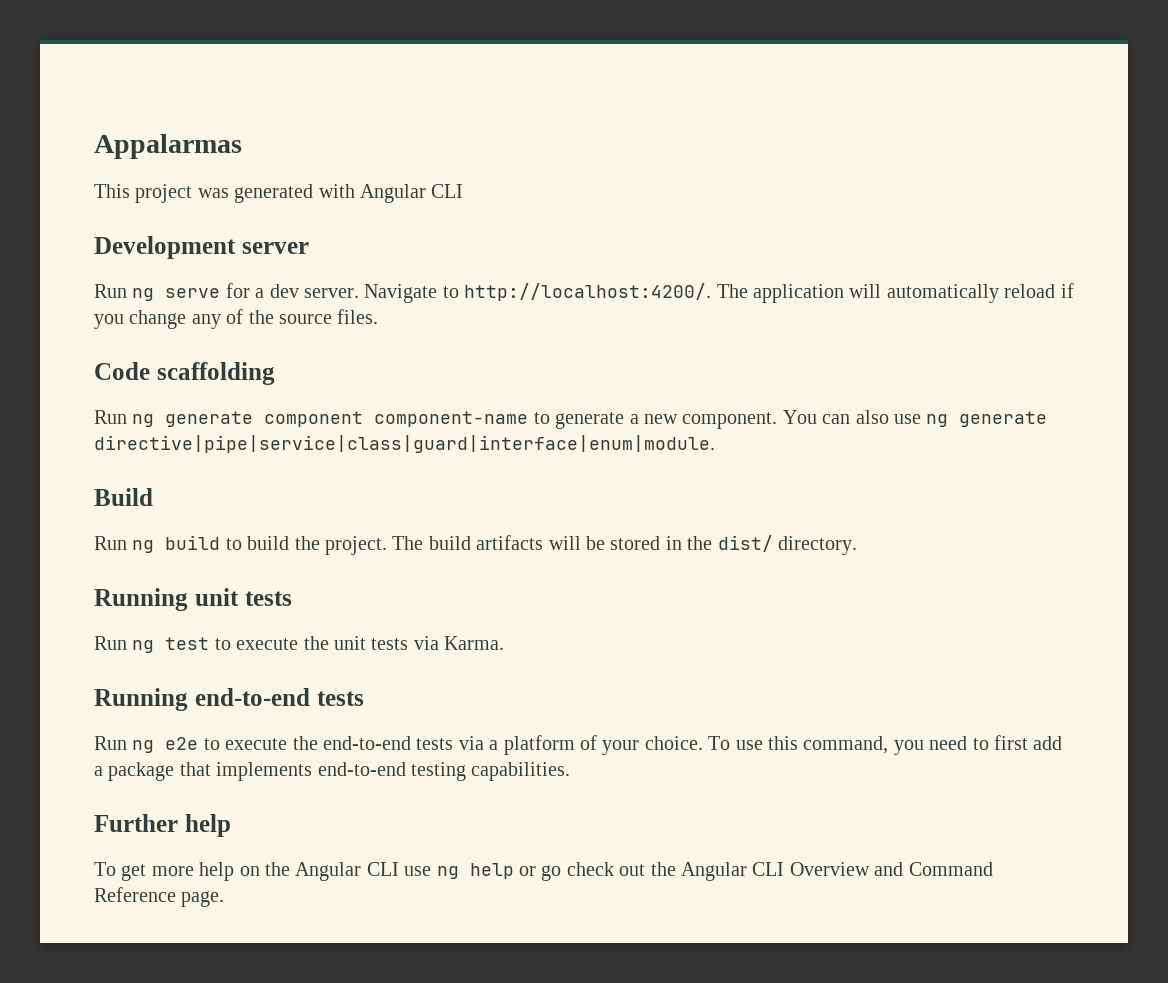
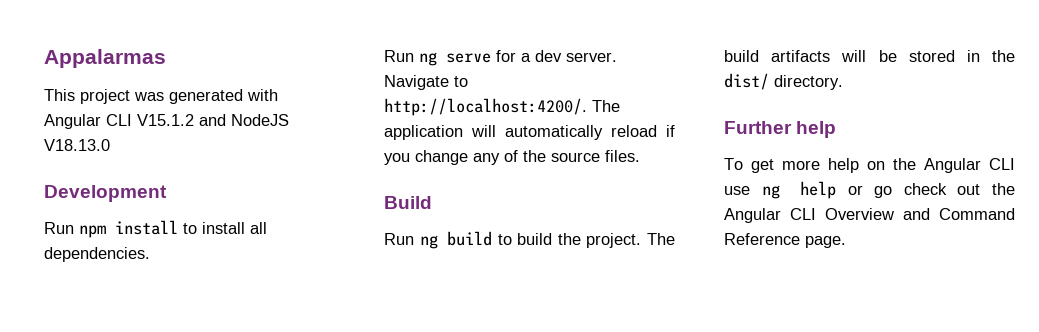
[94,236,309,259] // Development server -> [137,114,289,126] [44,139,110,151] [44,185,167,202] [44,220,267,238] [44,247,150,262] V15.1.2 and NodeJS V18.13.0 // Development // Run npm install to install all dependencies.
[94,362,275,385] [94,410,1048,429] [94,435,715,453] // Code scaffolding // Run ng generate component component-name to generate a new component. You can also use ng generate directive|pipe|service|class|guard|interface|enum|module. -> (640, 156) none
[94,588,292,611] [94,636,505,653] [94,688,364,711] [94,735,1063,755] [94,762,571,781] // Running unit tests // Run ng test to execute the unit tests via Karma. // Running end-to-end tests // Run ng e2e to execute the end-to-end tests via a platform of your choice. To use this command, you need to first add a package that implements end-to-end testing capabilities. -> (843, 82) none

